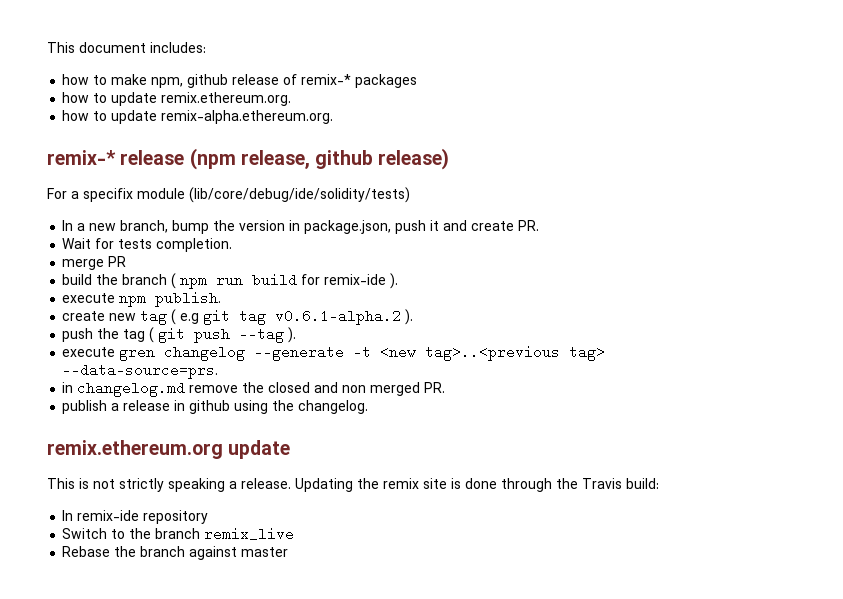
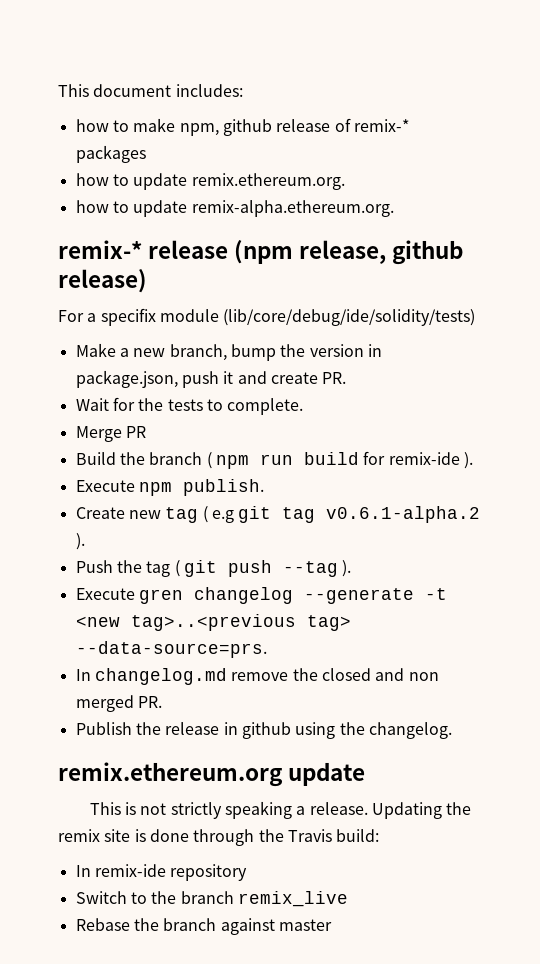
[62,220,74,231] In -> [75,343,116,357] Make
[118,238,233,252] [62,259,105,270] tests completion. // merge -> [138,398,304,415] [75,426,122,442] the tests to complete. // Merge
[62,274,93,285] build -> [75,452,116,465] Build
[62,293,116,303] execute -> [75,480,135,492] Execute
[62,311,106,321] create -> [75,507,125,519] Create
[62,328,94,342] push -> [75,560,113,573] Push
[62,347,116,357] execute -> [75,588,135,600] Execute
[62,382,74,393] in -> [75,669,91,681] In
[62,400,120,414] publish a -> [75,722,161,735] Publish the

